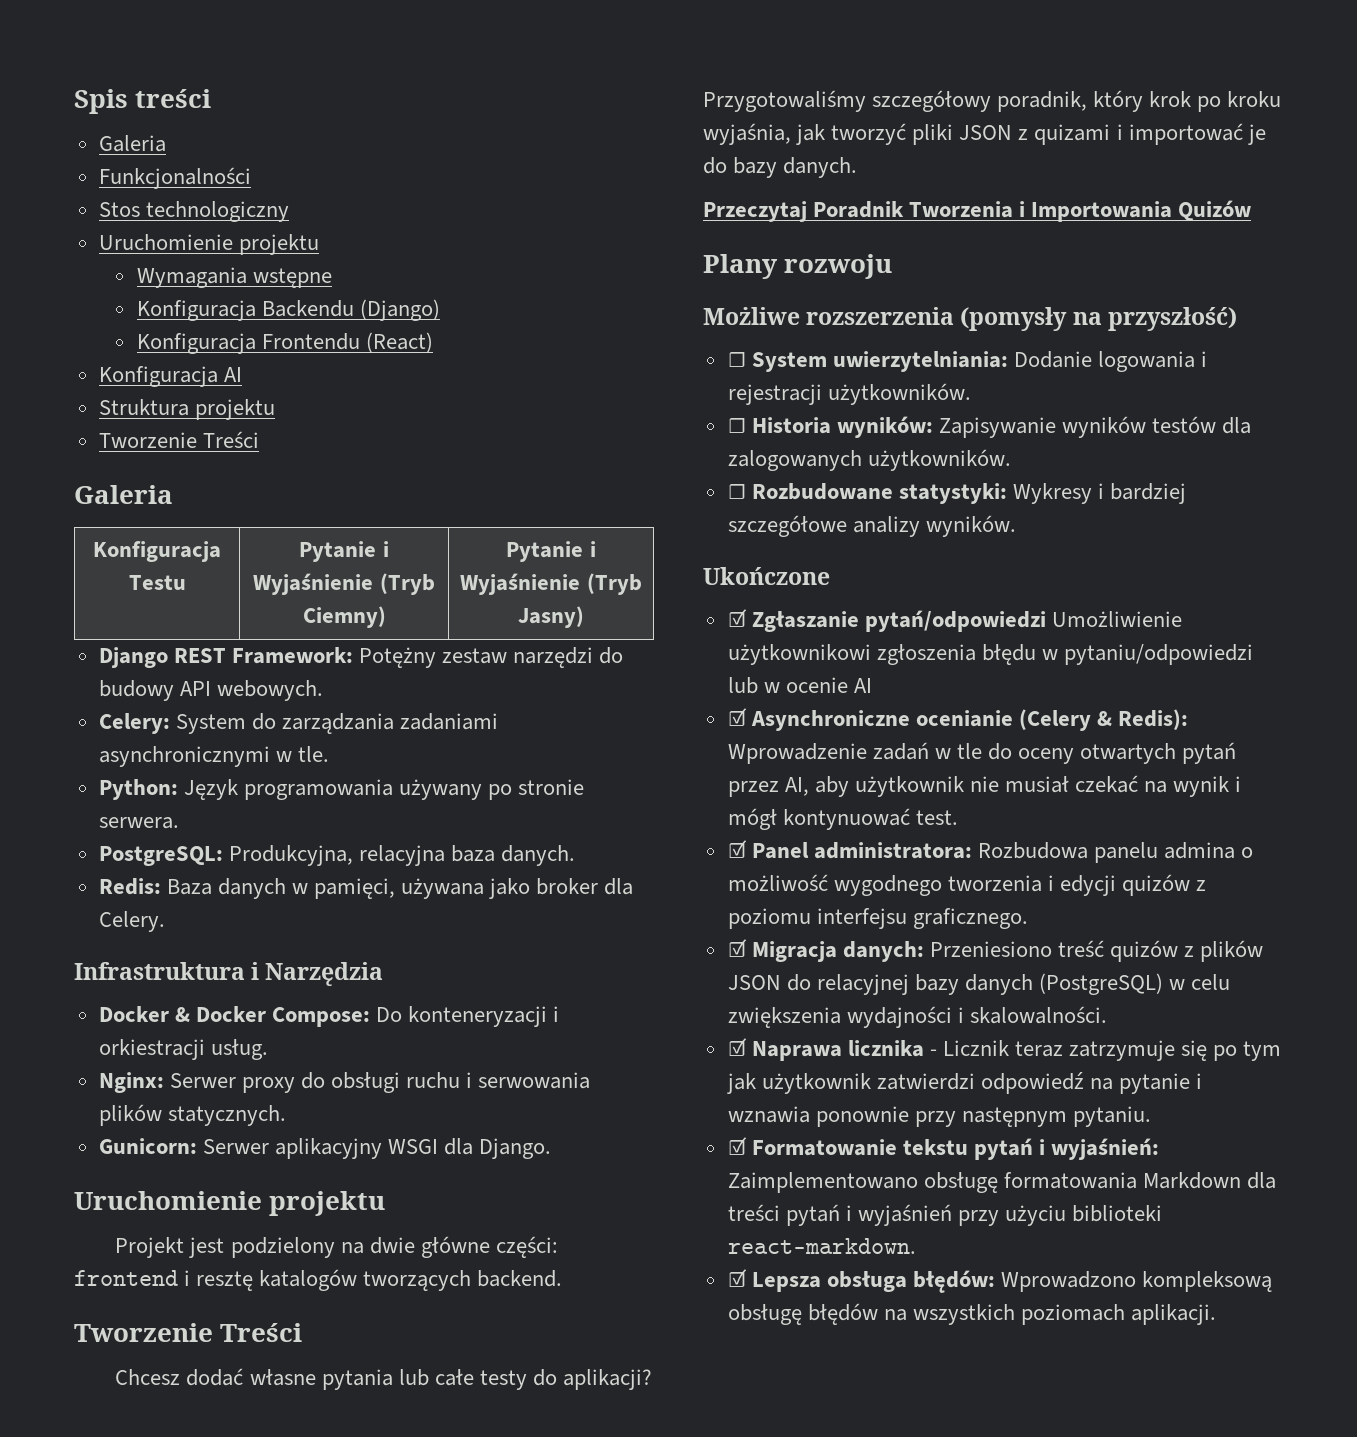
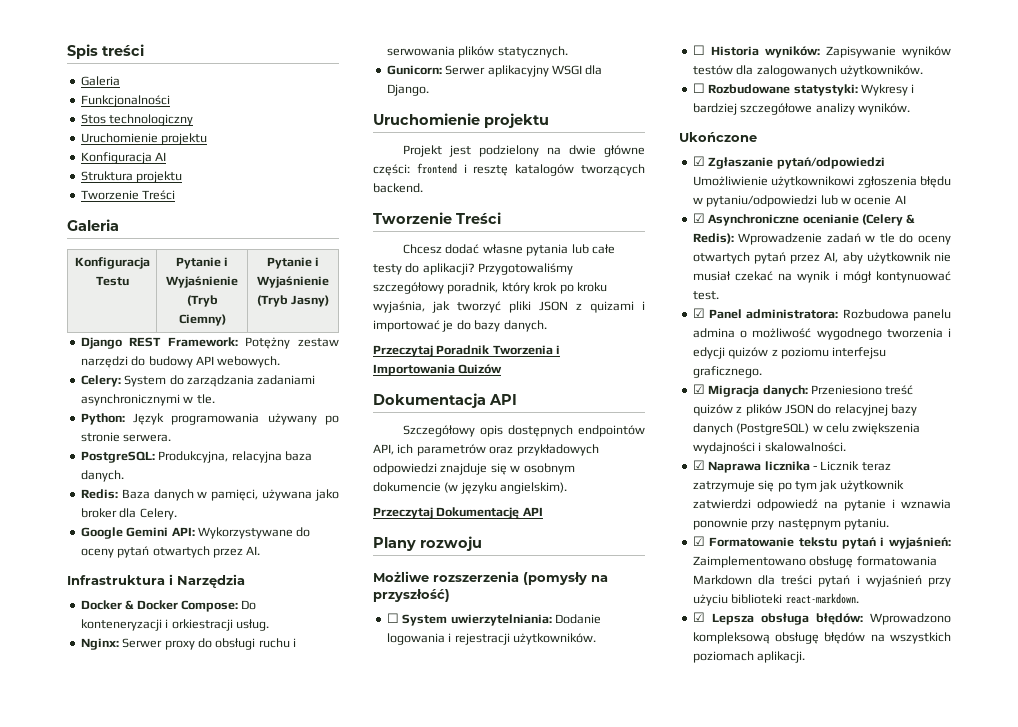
[136,267,332,288] [136,299,440,321] [136,332,433,354] // Wymagania wstępne // Konfiguracja Backendu (Django) // Konfiguracja Frontendu (React) -> (208, 139) none
(165, 921) none -> [80,527,311,539] [80,546,261,558] // Google Gemini API: Wykorzystywane do oceny pytań otwartych przez AI.
(1252, 210) none -> [373,393,517,408] [403,425,645,437] [373,444,599,456] [373,463,575,475] [373,482,568,494] [373,507,543,519] // Dokumentacja API // Szczegółowy opis dostępnych endpointów API, ich parametrów oraz przykładowych odpowiedzi znajduje się w osobnym dokumencie (w języku angielskim). // Przeczytaj Dokumentację API

